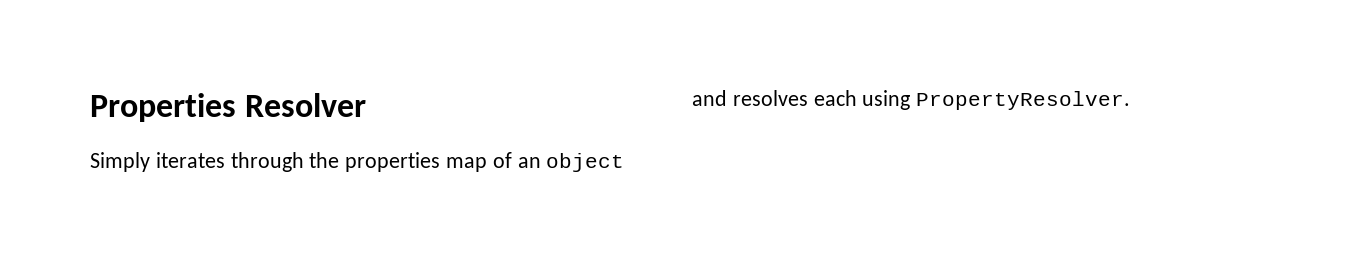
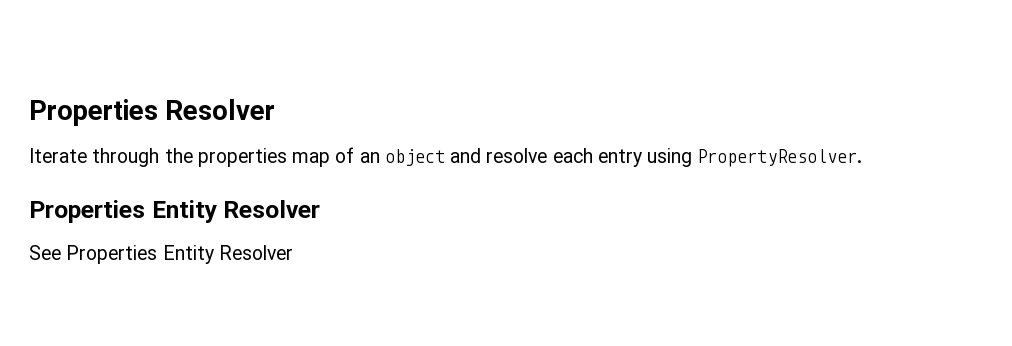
[90,152,225,172] Simply iterates -> [29,148,87,163] Iterate
[732,90,857,106] resolves each -> [486,148,642,167] resolve each entry
(1131, 100) none -> [29,200,321,223] [29,245,293,264] // Properties Entity Resolver // See Properties Entity Resolver

